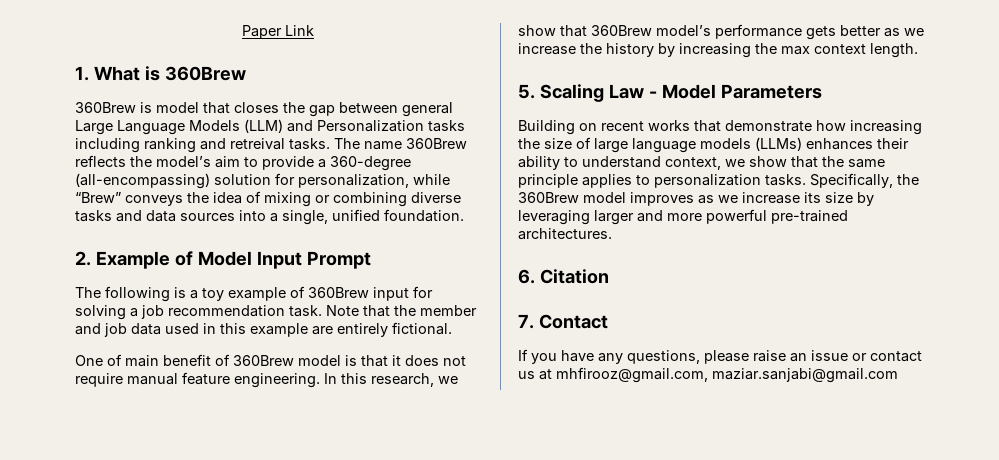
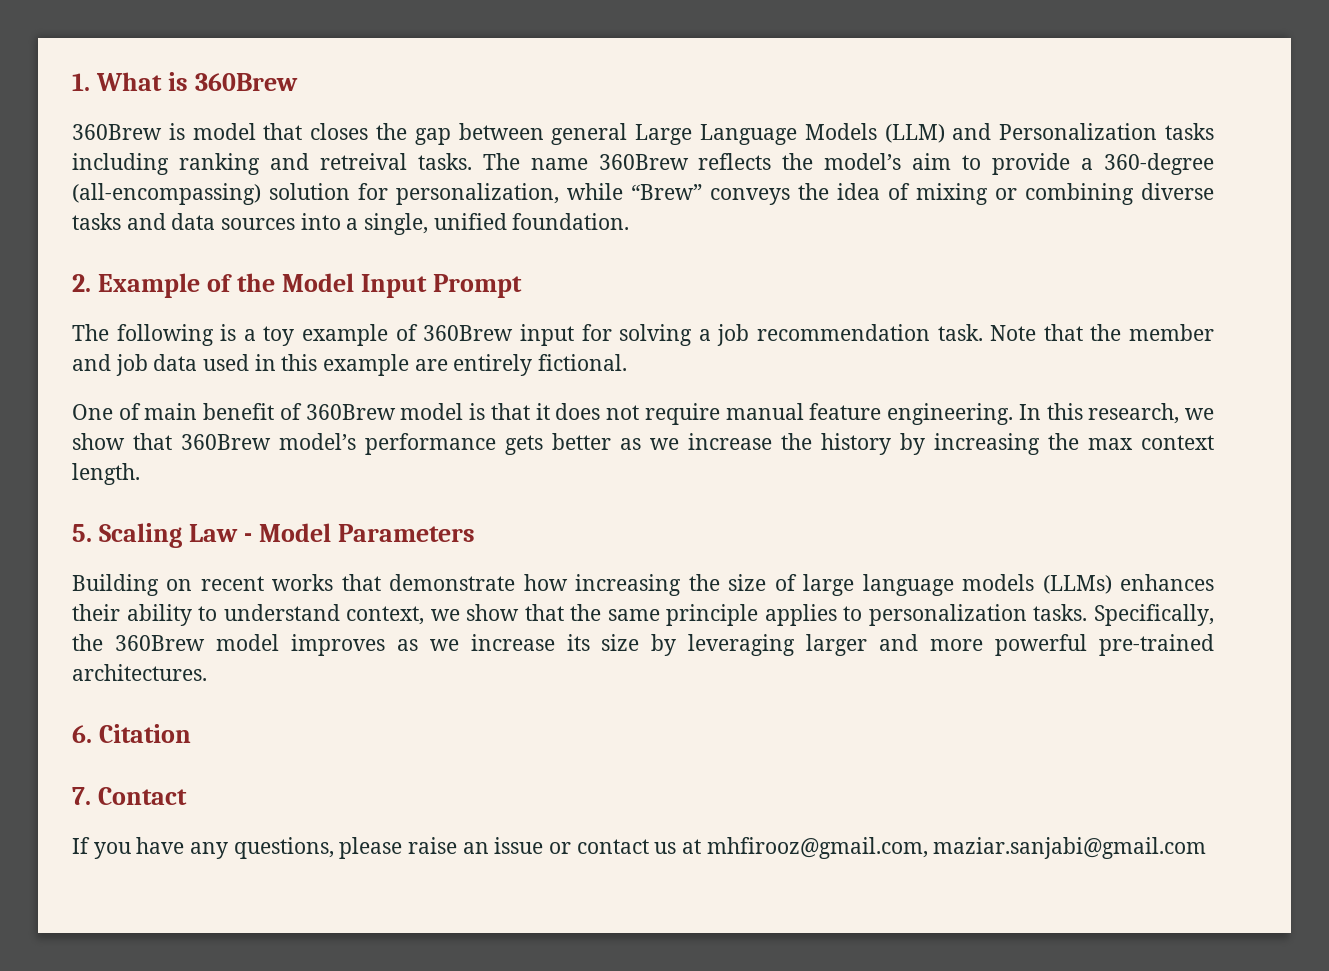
[242,25,314,39] Paper Link // -> (72, 82) none
(193, 258) none -> [237,273,276,292] the

